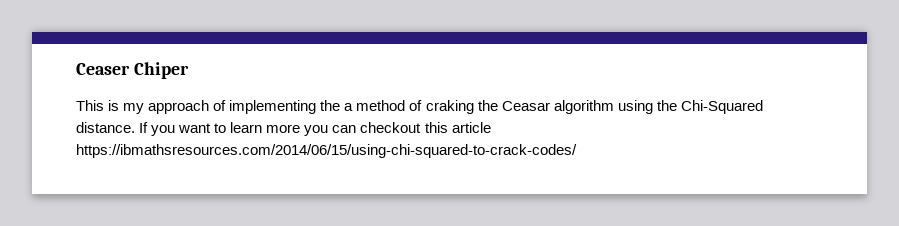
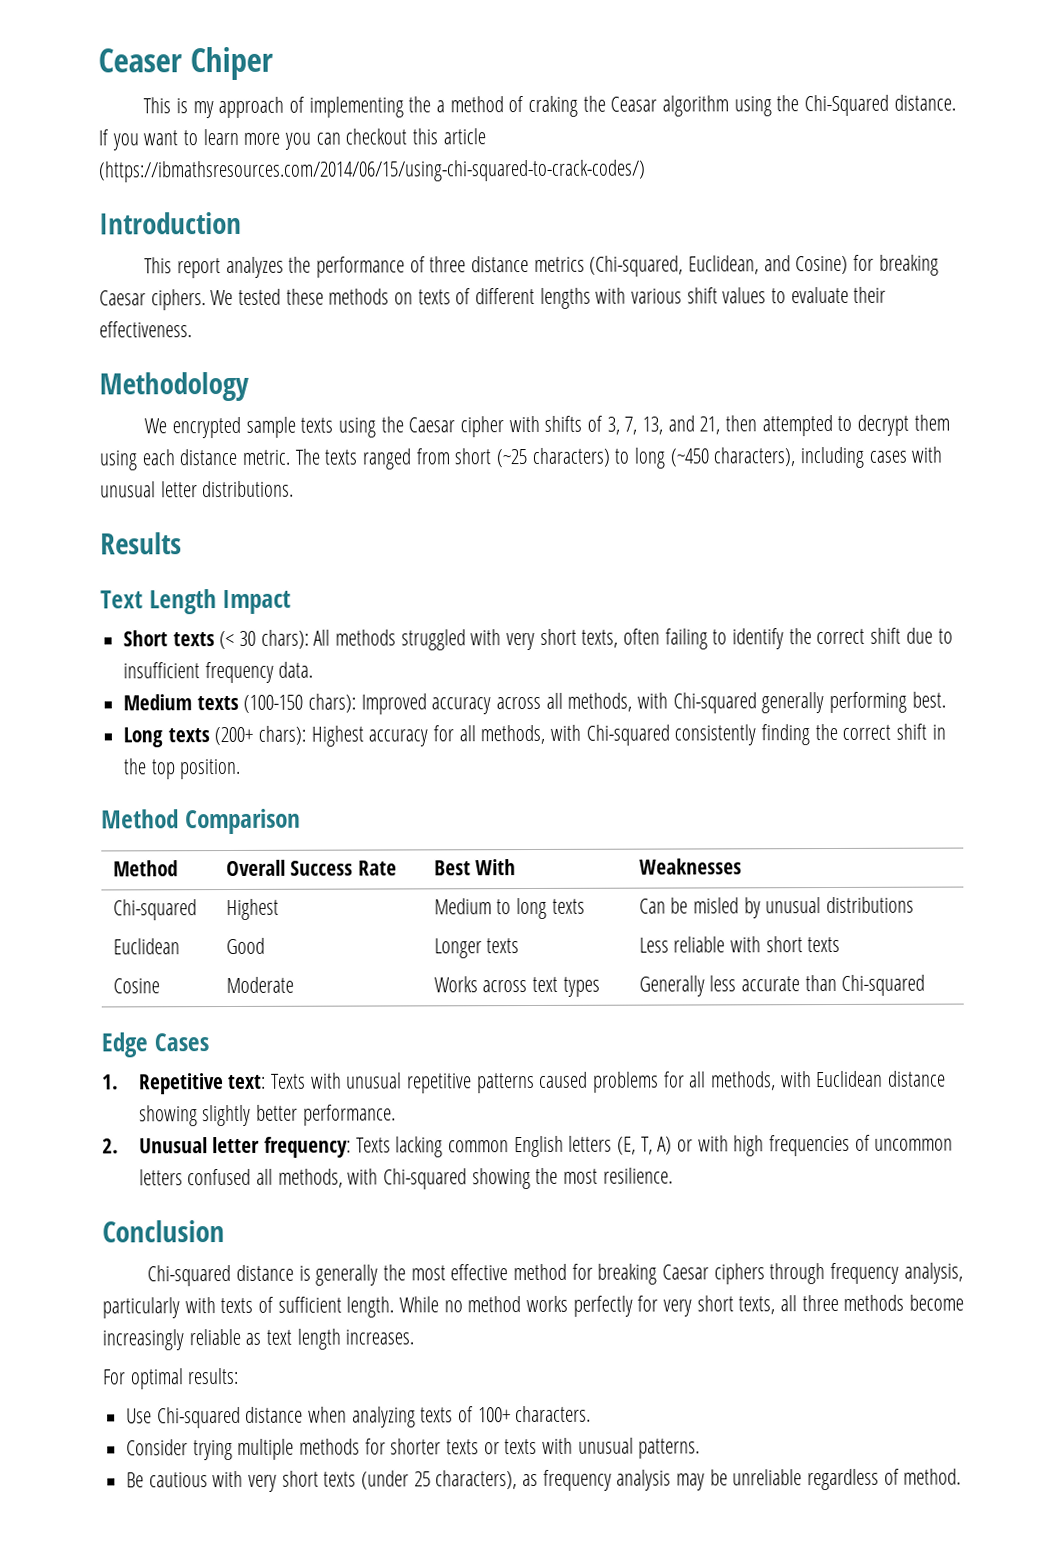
[76,144,577,158] https://ibmathsresources.com/2014/06/15/using-chi-squared-to-crack-codes/ -> [98,159,646,183] [99,211,242,235] [144,254,939,279] [99,286,887,311] [99,321,192,338] [99,371,249,402] [144,414,950,439] [99,446,943,471] [100,480,295,498] [100,532,182,555] [100,589,292,615] [123,627,953,651] [123,661,314,684] [123,691,946,715] [123,723,946,748] [123,758,242,780] [101,808,301,835] [112,860,178,877] [225,859,397,877] [433,859,517,876] [638,858,742,875] [112,899,197,921] [225,898,279,921] [433,897,585,920] [638,896,914,919] [112,938,180,955] [225,937,265,955] [433,938,520,959] [638,936,841,953] [112,978,160,994] [225,976,294,994] [433,976,600,997] [638,974,926,997] [101,1032,209,1058] [101,1070,947,1095] [138,1104,396,1127] [102,1134,954,1158] [138,1167,673,1190] [102,1220,225,1243] [147,1262,963,1287] [102,1294,965,1319] [102,1328,415,1351] [102,1367,240,1390] [126,1405,592,1429] [126,1437,701,1461] [126,1468,962,1492] (https://ibmathsresources.com/2014/06/15/using-chi-squared-to-crack-codes/) // Introduction // This report analyzes the performance of three distance metrics (Chi-squared, Euclidean, and Cosine) for breaking Caesar ciphers. We tested these methods on texts of different lengths with various shift values to evaluate their effectiveness. // Methodology // We encrypted sample texts using the Caesar cipher with shifts of 3, 7, 13, and 21, then attempted to decrypt them using each distance metric. The texts ranged from short (~25 characters) to long (~450 characters), including cases with unusual letter distributions. // Results // Text Length Impact // Short texts (< 30 chars): All methods struggled with very short texts, often failing to identify the correct shift due to insufficient frequency data. // Medium texts (100-150 chars): Improved accuracy across all methods, with Chi-squared generally performing best. // Long texts (200+ chars): Highest accuracy for all methods, with Chi-squared consistently finding the correct shift in the top position. // Method Comparison // Method | Overall Success Rate | Best With | Weaknesses // Chi-squared | Highest | Medium to long texts | Can be misled by unusual distributions // Euclidean | Good | Longer texts | Less reliable with short texts // Cosine | Moderate | Works across text types | Generally less accurate than Chi-squared // Edge Cases // 1. Repetitive text: Texts with unusual repetitive patterns caused problems for all methods, with Euclidean distance showing slightly better performance. // 2. Unusual letter frequency: Texts lacking common English letters (E, T, A) or with high frequencies of uncommon letters confused all methods, with Chi-squared showing the most resilience. // Conclusion // Chi-squared distance is generally the most effective method for breaking Caesar ciphers through frequency analysis, particularly with texts of sufficient length. While no method works perfectly for very short texts, all three methods become increasingly reliable as text length increases. // For optimal results: // Use Chi-squared distance when analyzing texts of 100+ characters. // Consider trying multiple methods for shorter texts or texts with unusual patterns. // Be cautious with very short texts (under 25 characters), as frequency analysis may be unreliable regardless of method.

